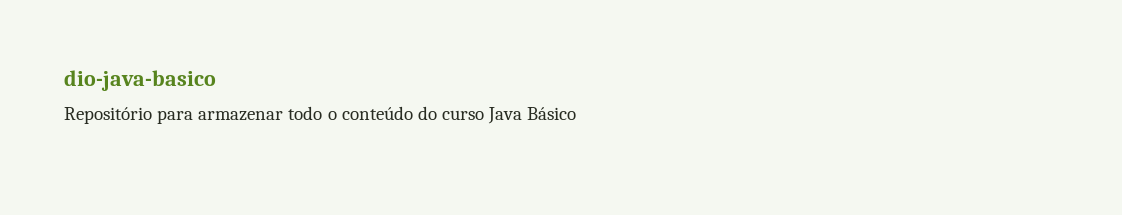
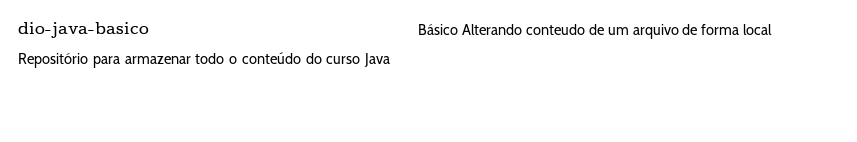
(577, 113) none -> [461,24,773,39] Alterando conteudo de um arquivo de forma local

